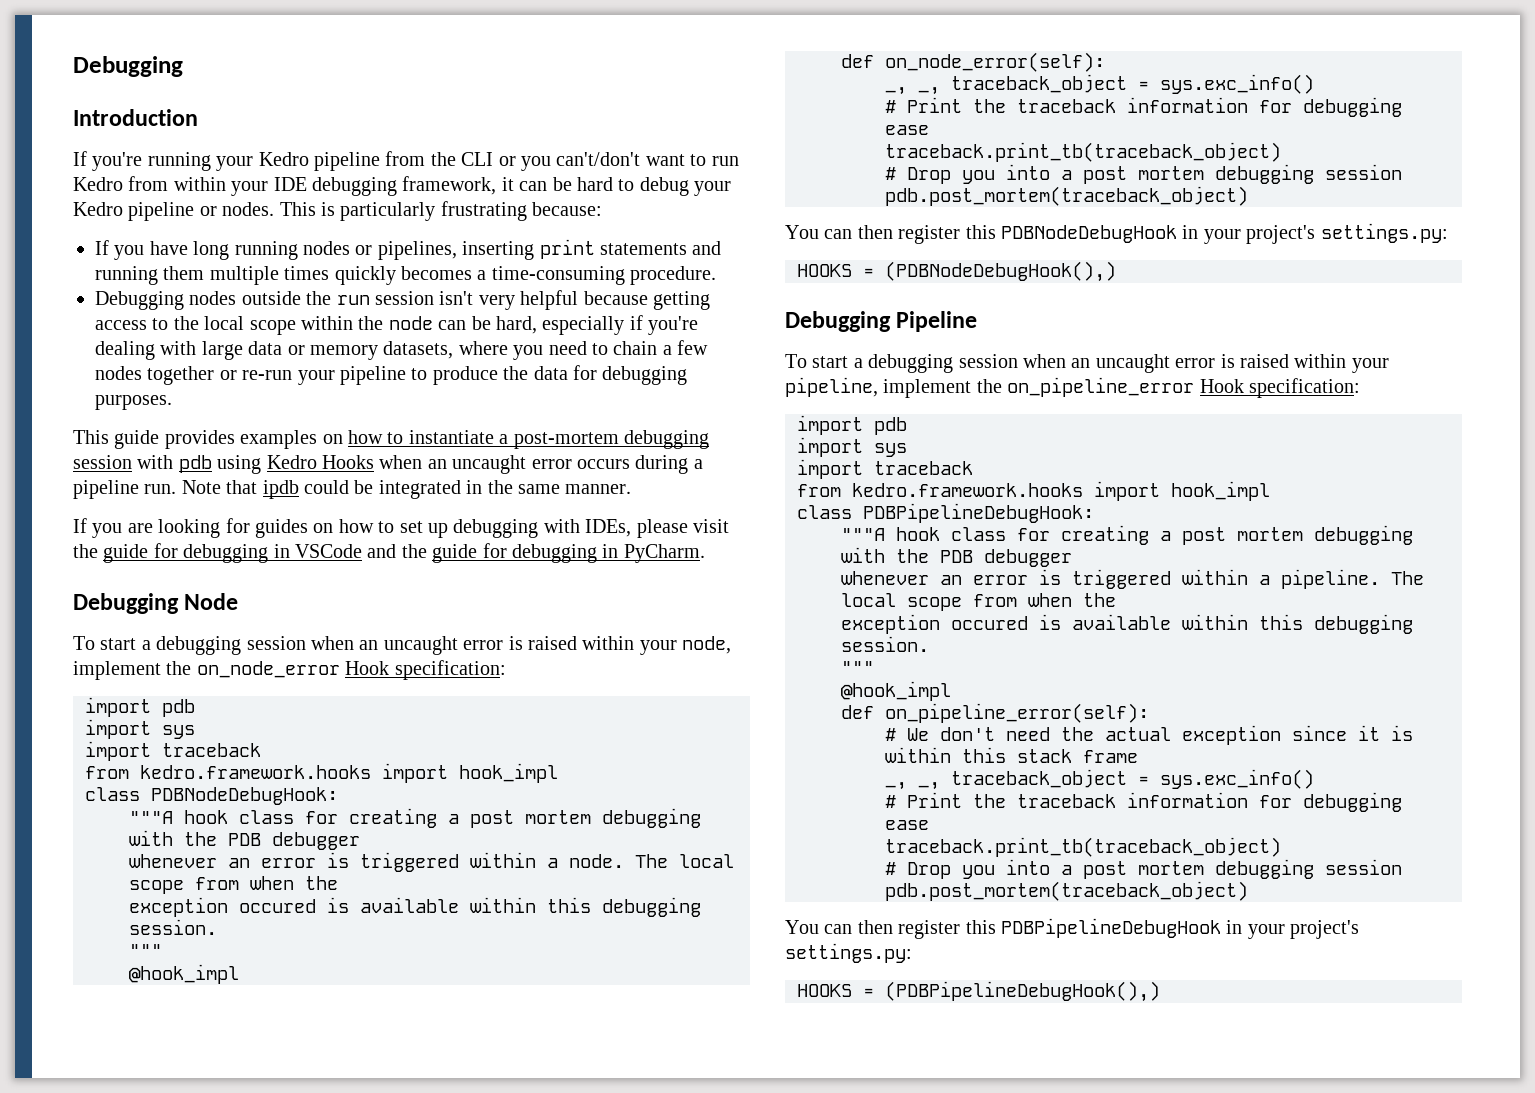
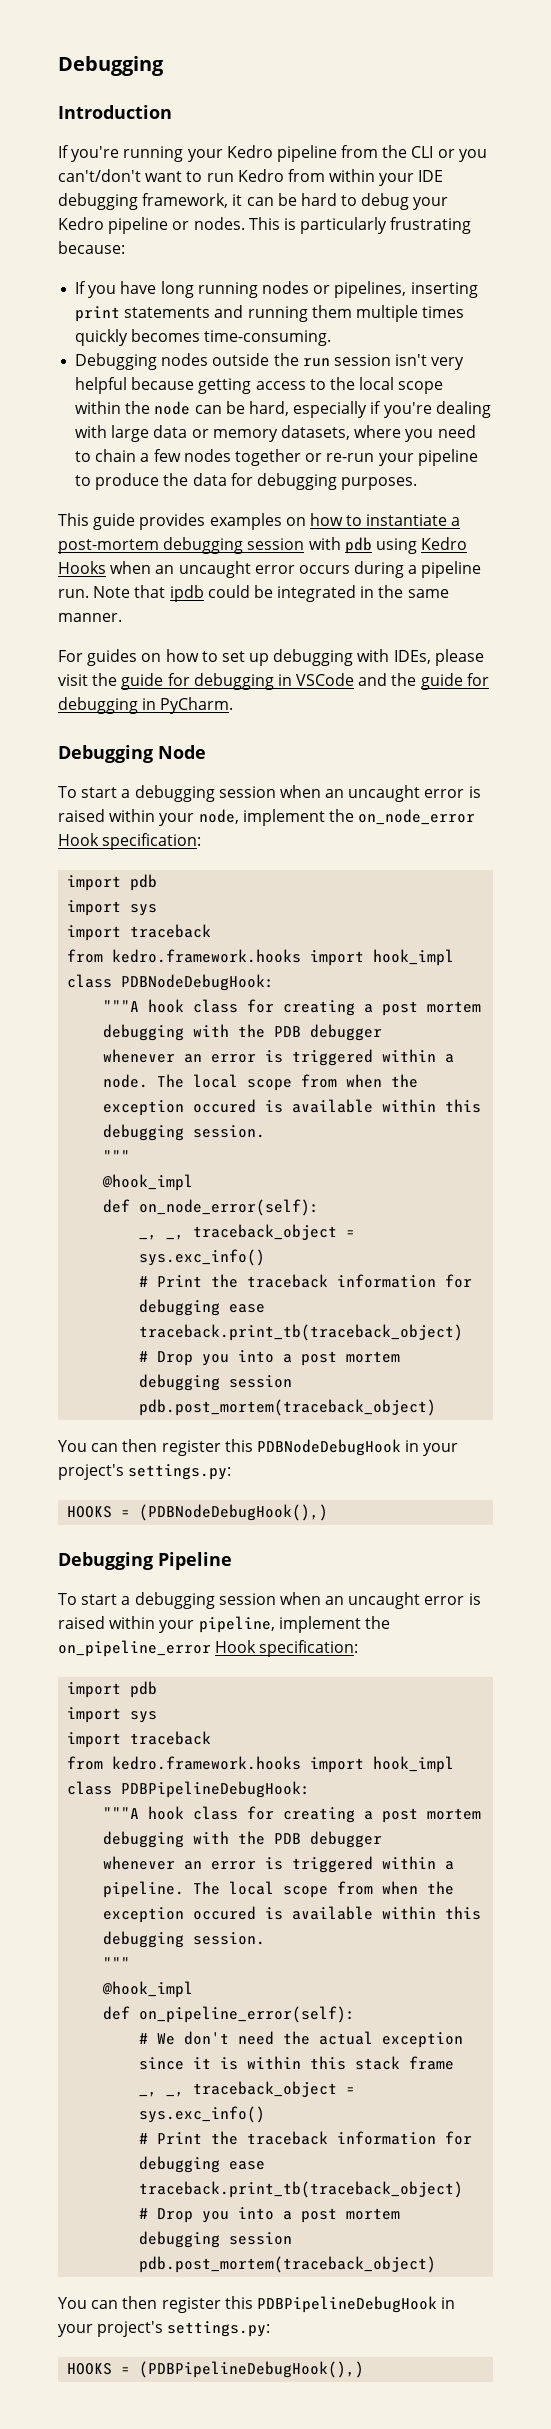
[477,266,717,285] a time-consuming procedure. -> [204,330,332,346] time-consuming.
[73,518,250,538] If you are looking for -> [58,650,83,662] For

